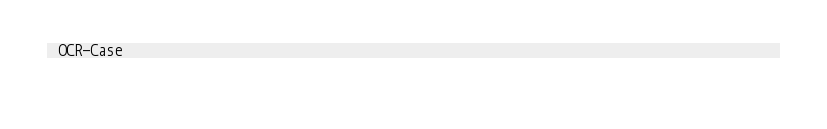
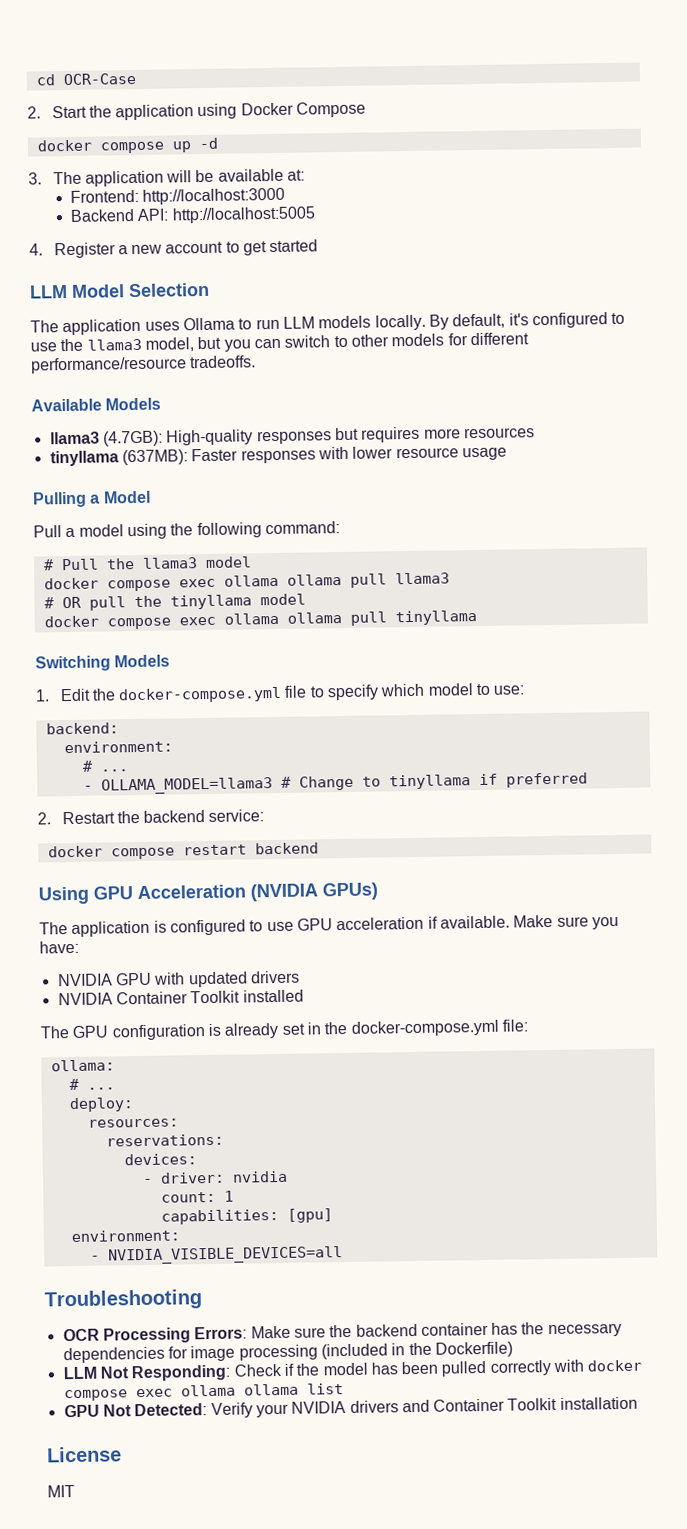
(57, 50) none -> [35,74,56,86] cd
(122, 50) none -> [27,101,367,121] [36,137,218,154] [28,168,306,187] [70,187,286,205] [70,206,316,224] [29,239,319,259] [29,282,210,299] [30,312,626,336] [30,332,529,352] [31,355,257,374] [31,397,162,412] [49,426,535,447] [49,446,507,467] [32,490,151,508] [33,521,340,540] [42,556,252,571] [43,572,450,592] [43,593,306,611] [43,610,477,630] [35,654,171,672] [35,683,525,704] [45,722,119,735] [63,740,173,754] [81,760,129,772] [82,772,588,795] [37,809,265,825] [47,842,319,860] [38,882,378,905] [39,914,619,938] [39,940,79,954] [57,970,300,988] [57,989,304,1006] [40,1019,528,1041] [50,1059,115,1072] [68,1078,115,1091] [68,1097,134,1113] [87,1118,179,1128] [105,1133,224,1147] [123,1153,197,1166] [142,1170,288,1184] [160,1190,234,1203] [160,1208,333,1225] [70,1229,180,1243] [89,1246,343,1265] [44,1289,202,1311] [62,1322,622,1344] [62,1341,513,1364] [62,1359,643,1382] [63,1383,344,1402] [63,1396,638,1419] [46,1446,122,1463] [47,1485,75,1498] // 2. Start the application using Docker Compose // docker compose up -d // 3. The application will be available at: // Frontend: http://localhost:3000 // Backend API: http://localhost:5005 // 4. Register a new account to get started // LLM Model Selection // The application uses Ollama to run LLM models locally. By default, it's configured to use the llama3 model, but you can switch to other models for different performance/resource tradeoffs. // Available Models // llama3 (4.7GB): High-quality responses but requires more resources // tinyllama (637MB): Faster responses with lower resource usage // Pulling a Model // Pull a model using the following command: // # Pull the llama3 model // docker compose exec ollama ollama pull llama3 // # OR pull the tinyllama model // docker compose exec ollama ollama pull tinyllama // Switching Models // 1. Edit the docker-compose.yml file to specify which model to use: // backend: // environment: // # ... // - OLLAMA_MODEL=llama3 # Change to tinyllama if preferred // 2. Restart the backend service: // docker compose restart backend // Using GPU Acceleration (NVIDIA GPUs) // The application is configured to use GPU acceleration if available. Make sure you have: // NVIDIA GPU with updated drivers // NVIDIA Container Toolkit installed // The GPU configuration is already set in the docker-compose.yml file: // ollama: // # ... // deploy: // resources: // reservations: // devices: // - driver: nvidia // count: 1 // capabilities: [gpu] // environment: // - NVIDIA_VISIBLE_DEVICES=all // Troubleshooting // OCR Processing Errors: Make sure the backend container has the necessary dependencies for image processing (included in the Dockerfile) // LLM Not Responding: Check if the model has been pulled correctly with docker compose exec ollama ollama list // GPU Not Detected: Verify your NVIDIA drivers and Container Toolkit installation // License // MIT

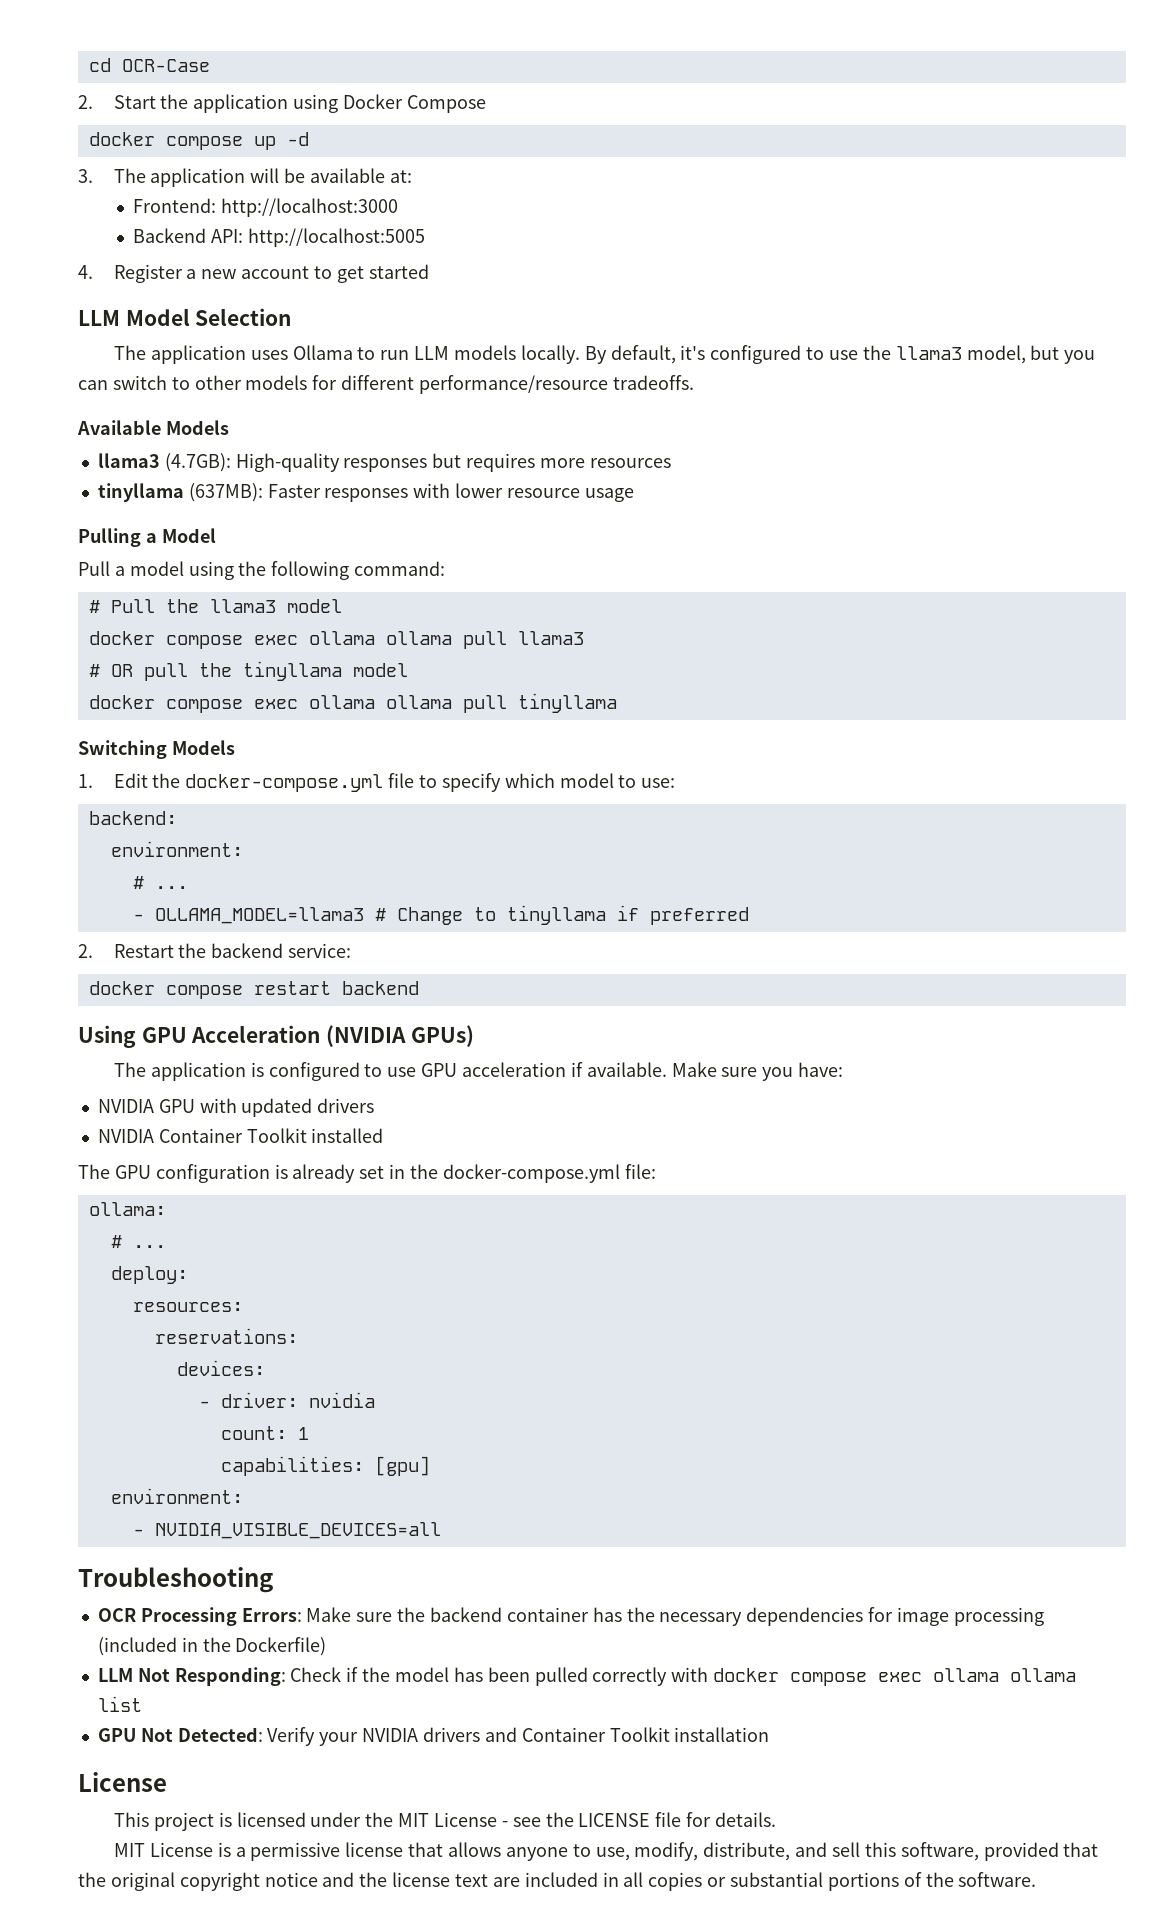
[47,1485,75,1498] MIT -> [113,1812,777,1831] [113,1842,1099,1861] [78,1872,1037,1891] This project is licensed under the MIT License - see the LICENSE file for details. // MIT License is a permissive license that allows anyone to use, modify, distribute, and sell this software, provided that the original copyright notice and the license text are included in all copies or substantial portions of the software.

